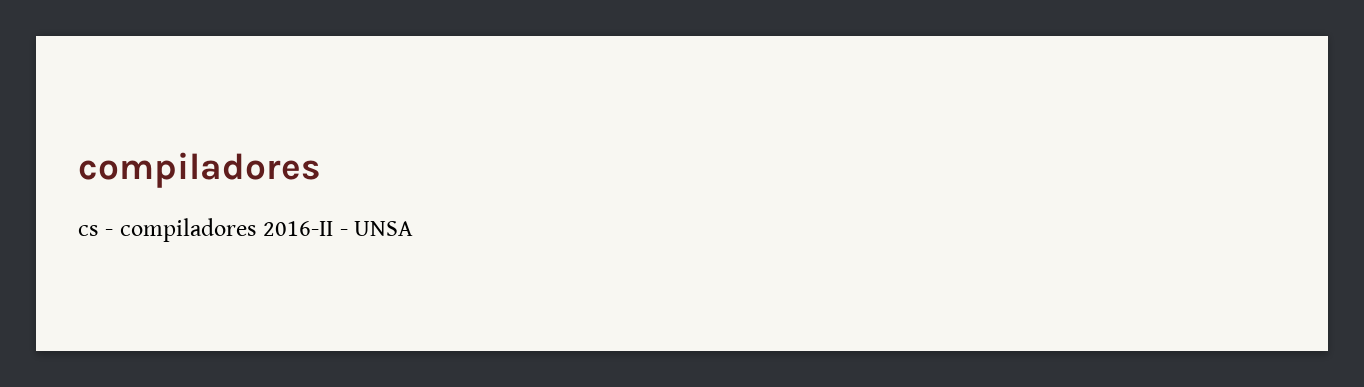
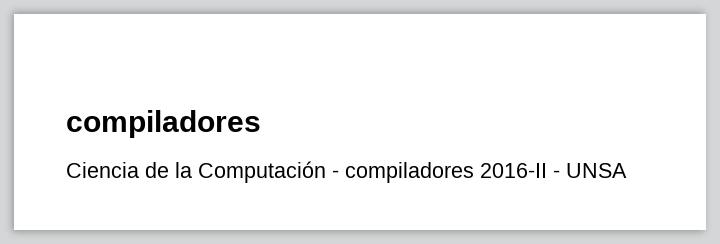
[78,225,99,236] cs -> [66,161,326,183] Ciencia de la Computación

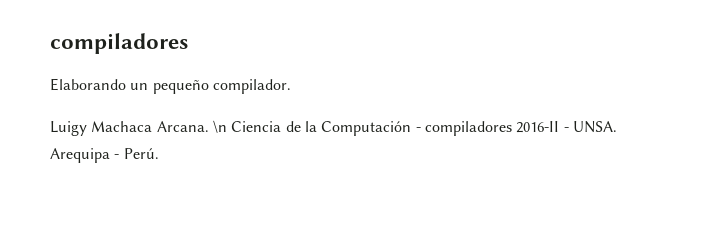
(261, 124) none -> [50,78,291,94] [50,120,227,136] Elaborando un pequeño compilador. // Luigy Machaca Arcana. \n
[566,163,627,178] UNSA -> [572,121,617,133] [50,148,159,163] UNSA. Arequipa - Perú.

